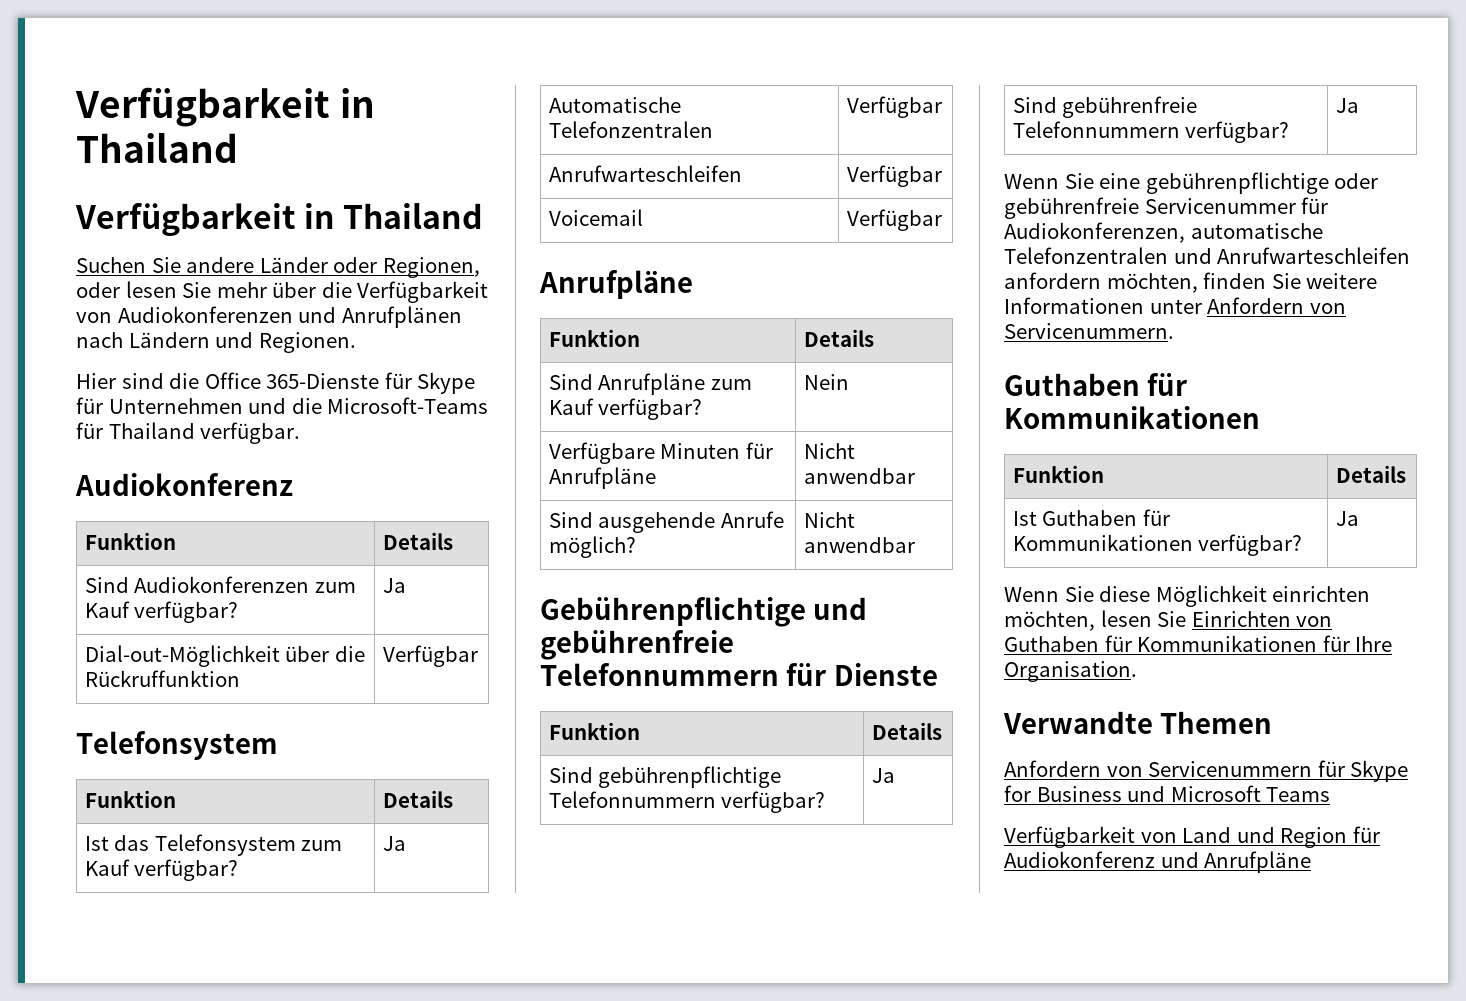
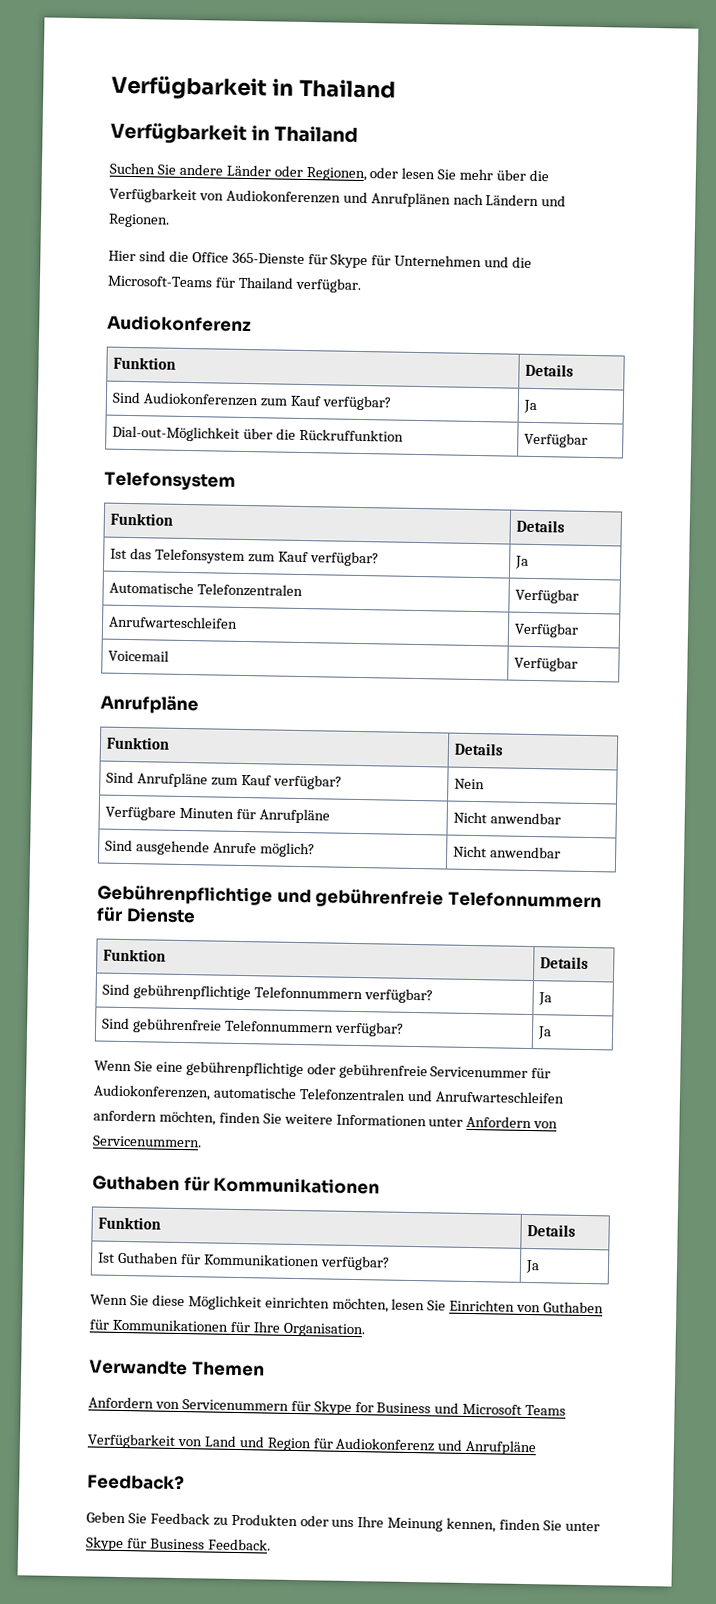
(1312, 862) none -> [87,1474,185,1491] [86,1511,600,1533] [86,1536,271,1552] // Feedback? // Geben Sie Feedback zu Produkten oder uns Ihre Meinung kennen, finden Sie unter Skype für Business Feedback.

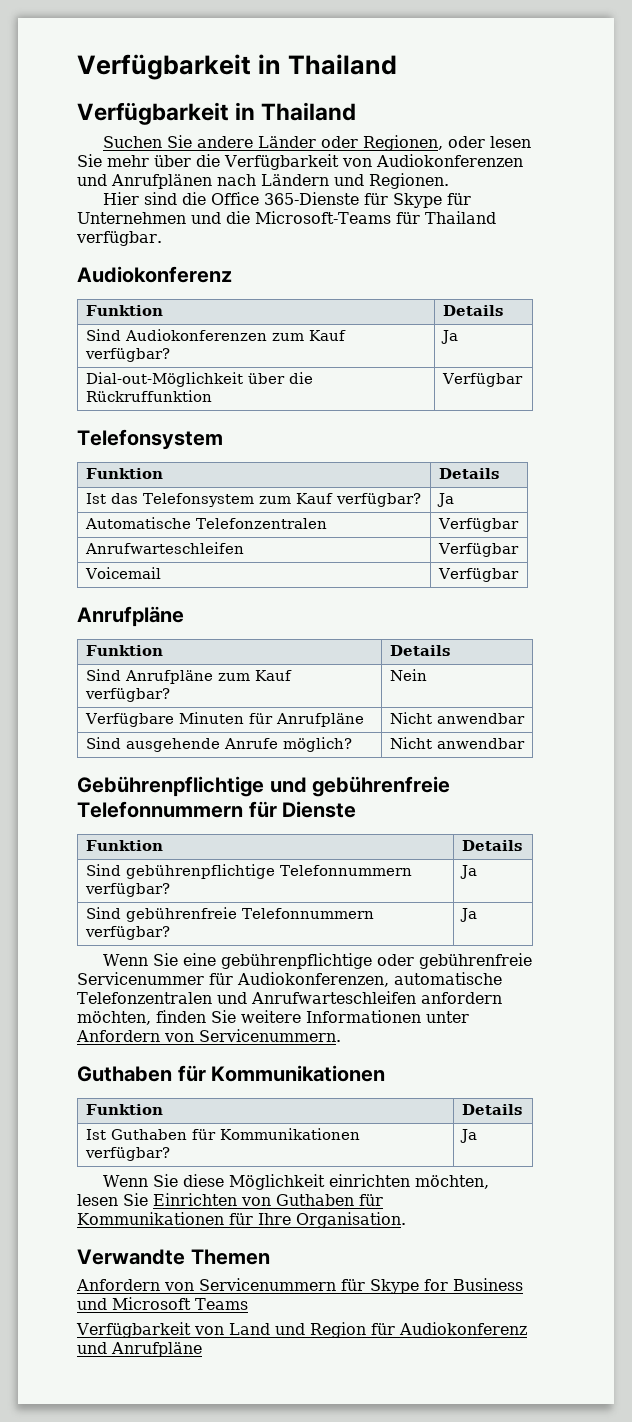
[87,1474,185,1491] [86,1511,600,1533] [86,1536,271,1552] // Feedback? // Geben Sie Feedback zu Produkten oder uns Ihre Meinung kennen, finden Sie unter Skype für Business Feedback. -> (202, 1349) none

